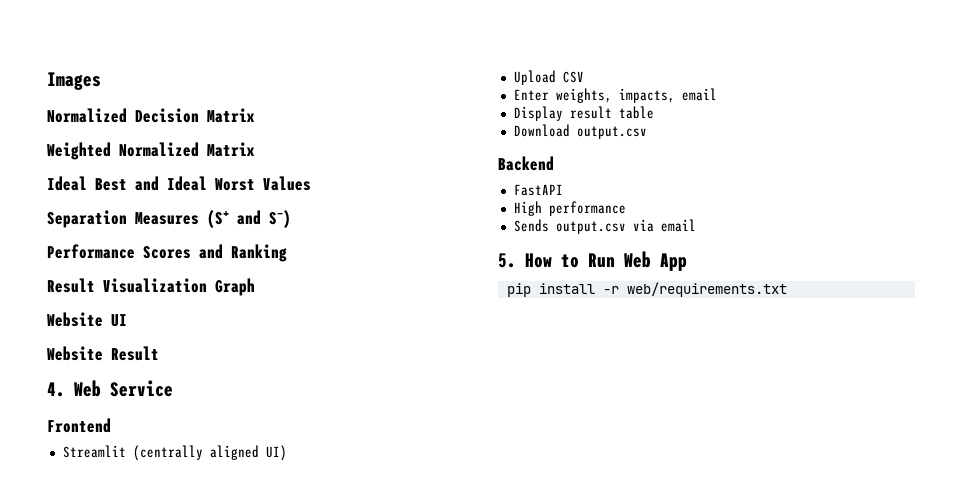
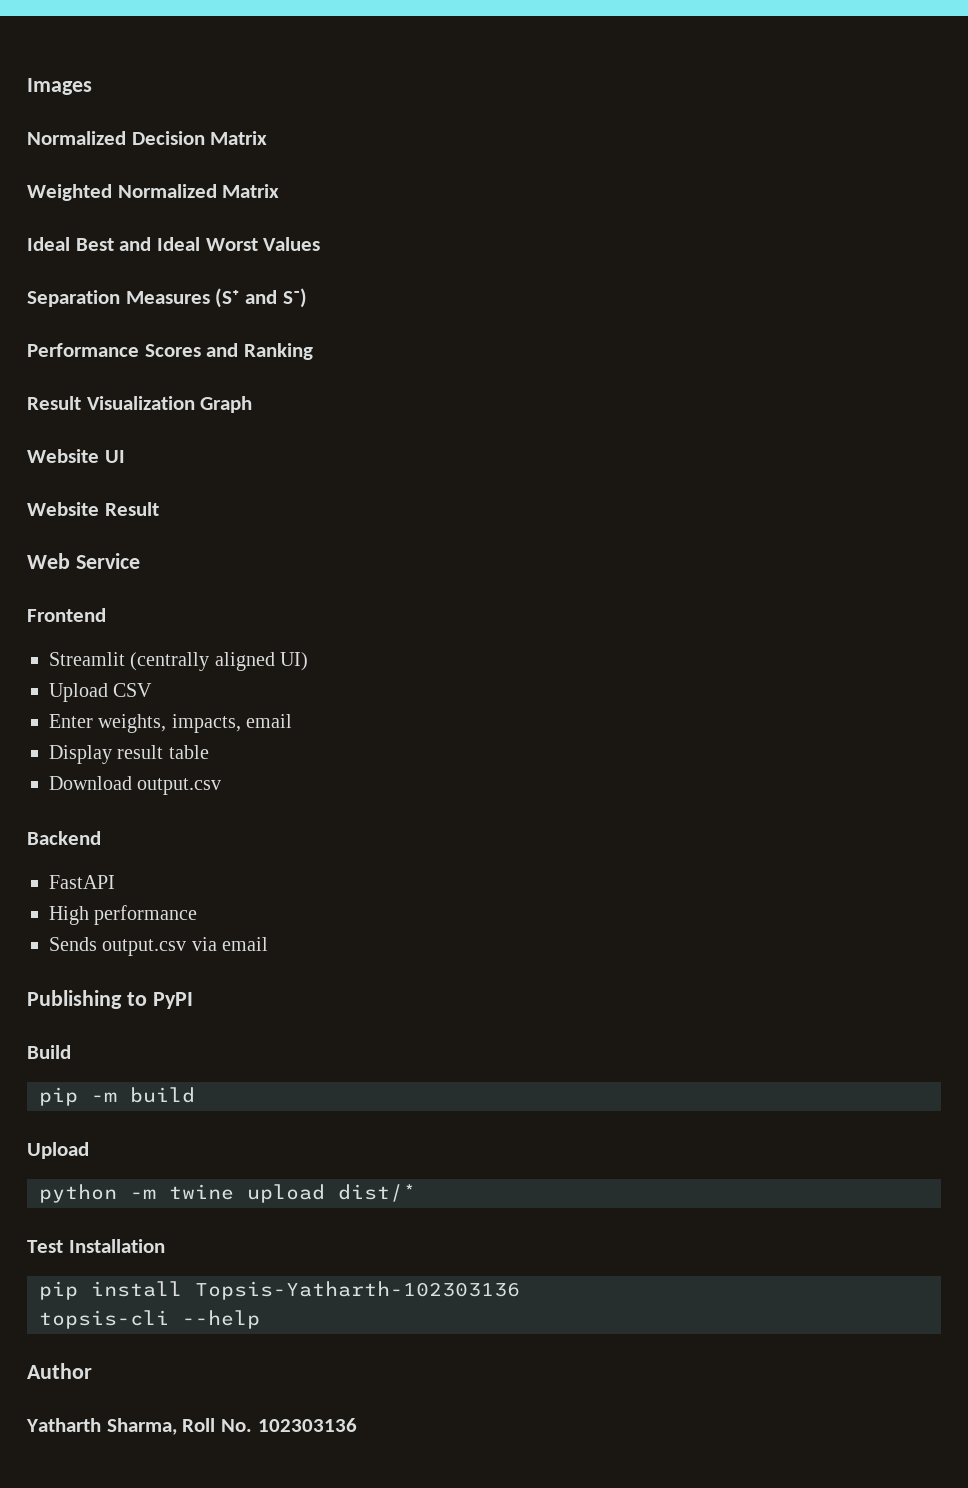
[47,382,65,397] 4. -> (159, 509) none
[498,251,687,271] [506,282,787,297] 5. How to Run Web App // pip install -r web/requirements.txt -> [27,990,193,1009] [27,1045,71,1059] [39,1087,195,1106] [27,1142,89,1159] [39,1184,416,1203] [27,1239,165,1253] [39,1281,520,1300] [39,1310,260,1329] [27,1363,92,1379] [26,1418,357,1435] Publishing to PyPI // Build // pip -m build // Upload // python -m twine upload dist/* // Test Installation // pip install Topsis-Yatharth-102303136 // topsis-cli --help // Author // Yatharth Sharma, Roll No. 102303136

